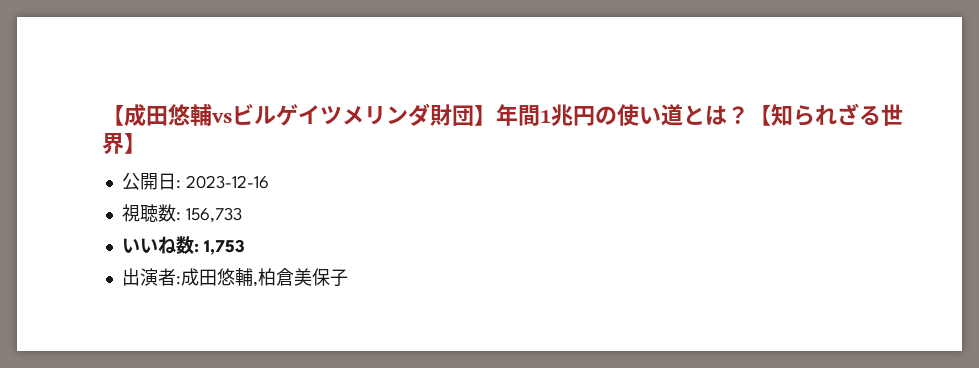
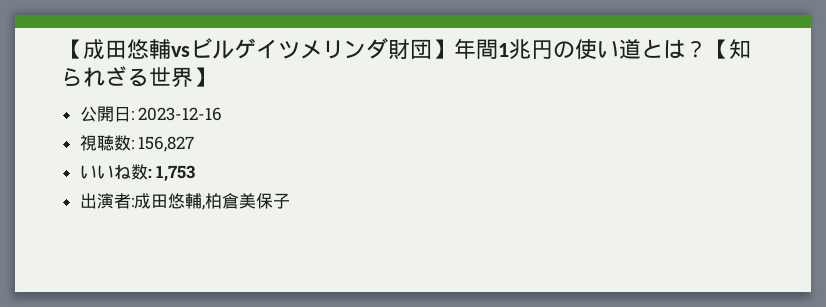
[185,207,242,223] 156,733 -> [138,136,195,152] 156,827

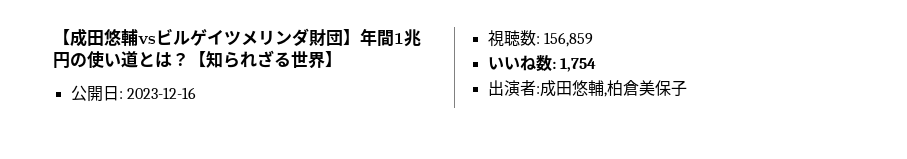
[138,136,195,152] 156,827 -> [543,32,593,47] 156,859
[156,165,196,182] 1,753 -> [559,58,596,72] 1,754

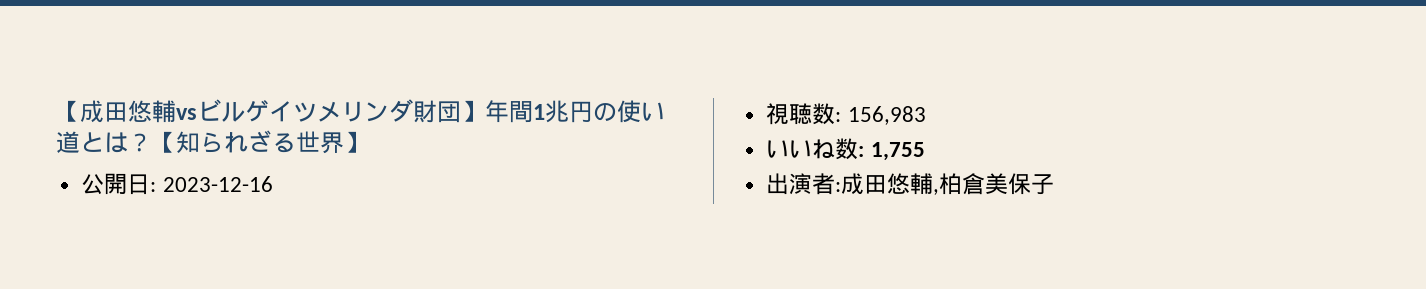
[543,32,593,47] 156,859 -> [847,106,926,125] 156,983
[559,58,596,72] 1,754 -> [870,142,925,161] 1,755

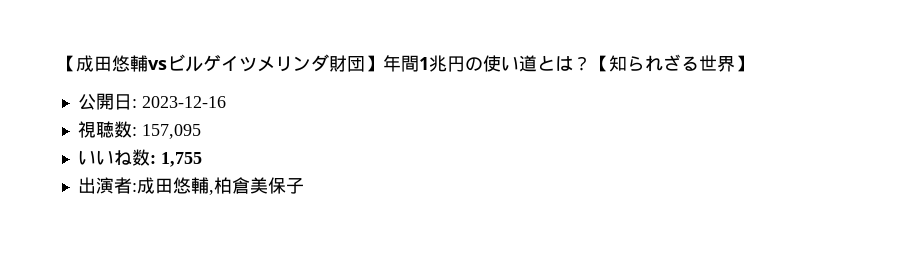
[847,106,926,125] 156,983 -> [141,124,201,139] 157,095

